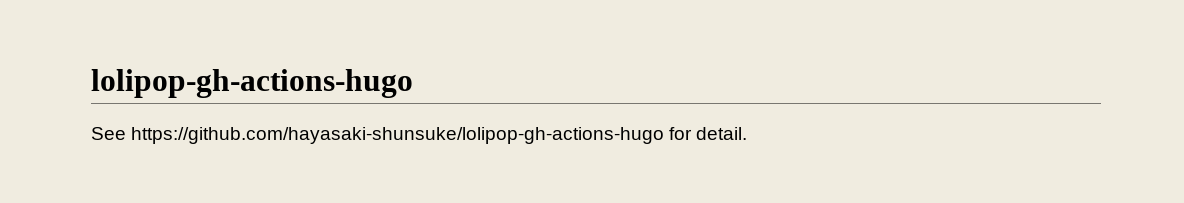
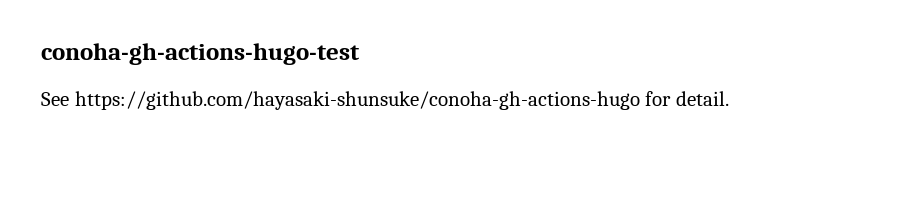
[91,69,413,98] lolipop-gh-actions-hugo -> [41,43,360,65] conoha-gh-actions-hugo-test
[131,127,665,144] https://github.com/hayasaki-shunsuke/lolipop-gh-actions-hugo -> [74,91,640,110] https://github.com/hayasaki-shunsuke/conoha-gh-actions-hugo

